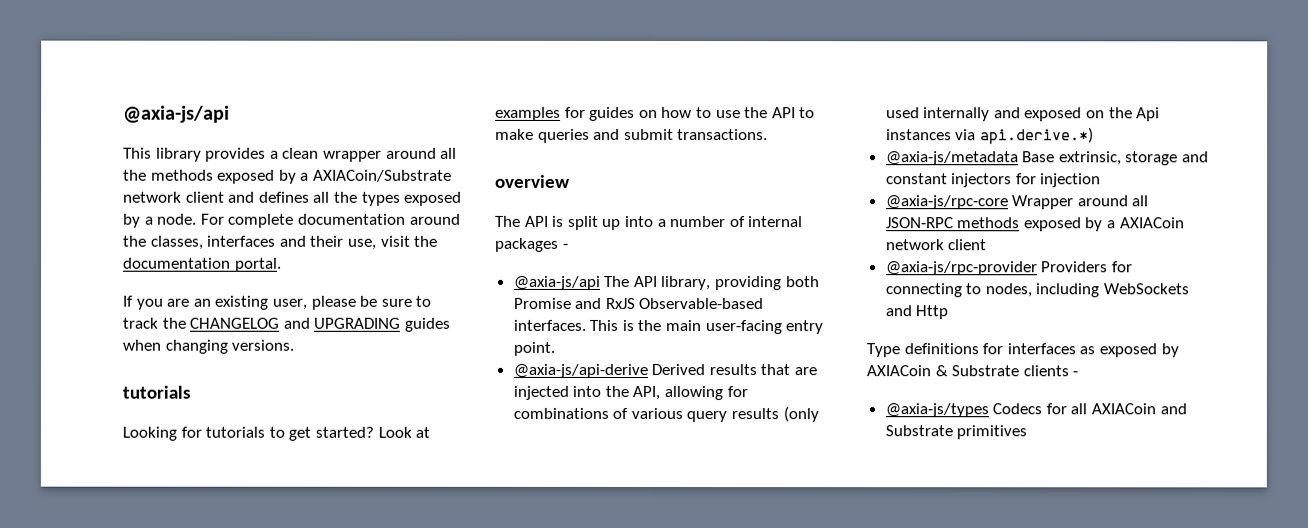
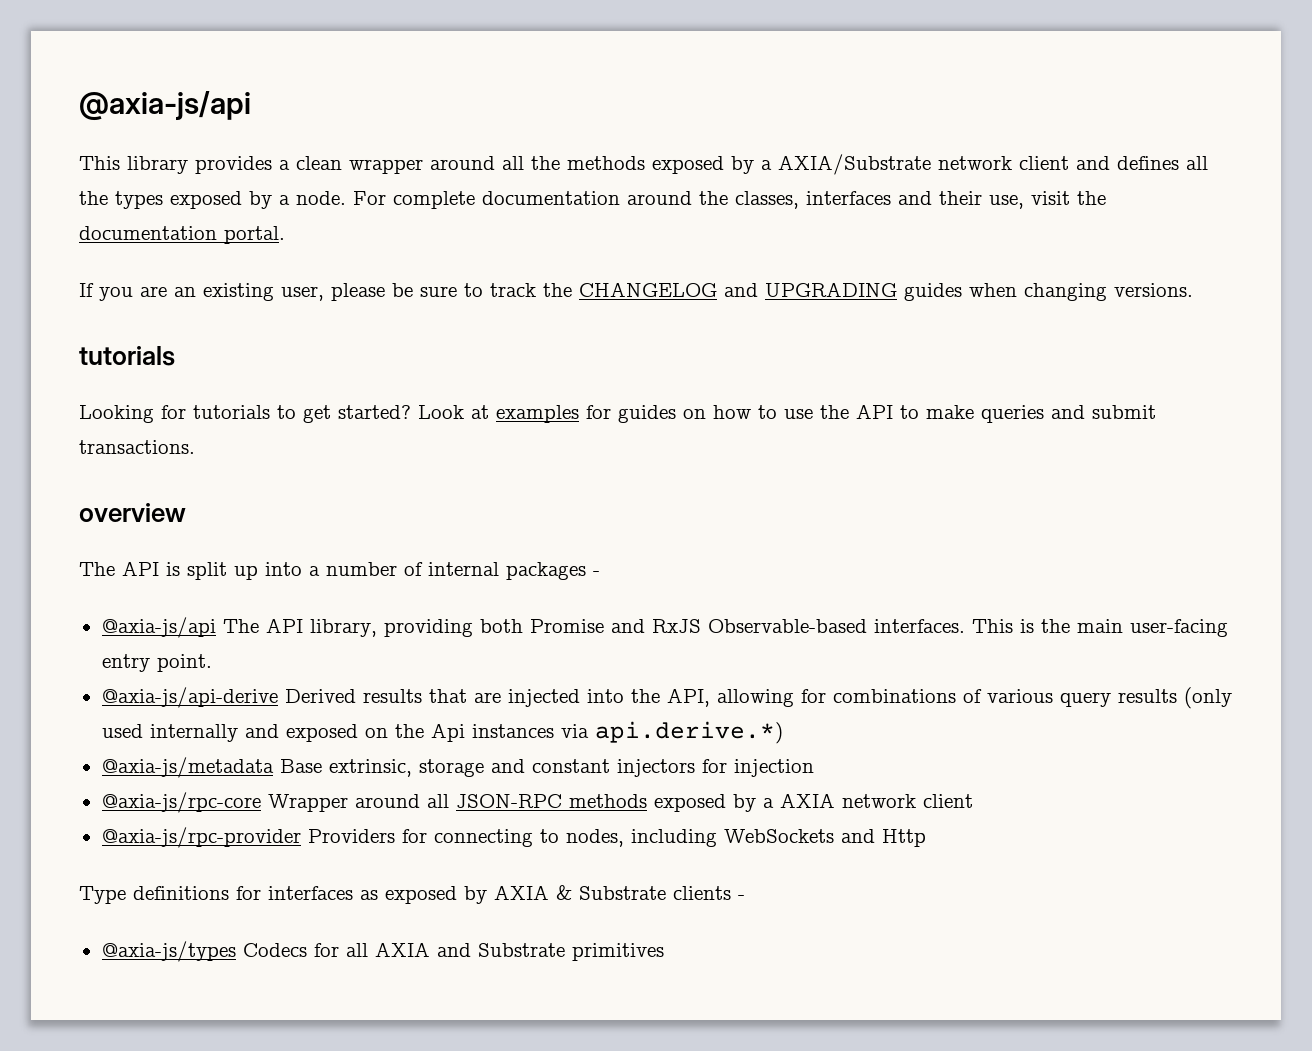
[312,169,452,182] AXIACoin/Substrate -> [778,154,931,175] AXIA/Substrate
[1119,217,1185,229] AXIACoin -> [779,793,835,808] AXIA
[866,365,931,377] AXIACoin -> [494,885,549,900] AXIA
[1091,403,1157,415] AXIACoin -> [374,942,430,957] AXIA

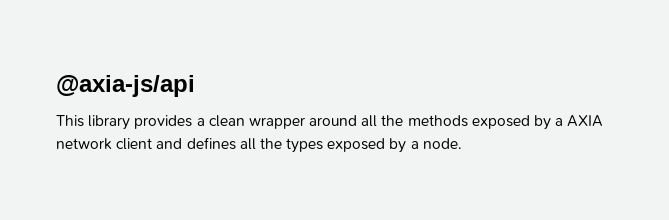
[778,154,931,175] AXIA/Substrate -> [567,115,604,127] AXIA
[353,191,1106,209] [79,226,285,244] [79,282,1193,301] [79,346,175,366] [79,404,1156,423] [79,440,195,454] [79,503,186,522] [79,561,600,580] [101,617,1228,638] [101,654,212,672] [101,687,1232,709] [101,721,783,744] [101,757,814,778] [101,792,973,813] [101,827,926,848] [79,885,745,904] [101,941,664,962] For complete documentation around the classes, interfaces and their use, visit the documentation portal. // If you are an existing user, please be sure to track the CHANGELOG and UPGRADING guides when changing versions. // tutorials // Looking for tutorials to get started? Look at examples for guides on how to use the API to make queries and submit transactions. // overview // The API is split up into a number of internal packages - // @axia-js/api The API library, providing both Promise and RxJS Observable-based interfaces. This is the main user-facing entry point. // @axia-js/api-derive Derived results that are injected into the API, allowing for combinations of various query results (only used internally and exposed on the Api instances via api.derive.*) // @axia-js/metadata Base extrinsic, storage and constant injectors for injection // @axia-js/rpc-core Wrapper around all JSON-RPC methods exposed by a AXIA network client // @axia-js/rpc-provider Providers for connecting to nodes, including WebSockets and Http // Type definitions for interfaces as exposed by AXIA & Substrate clients - // @axia-js/types Codecs for all AXIA and Substrate primitives -> (462, 143) none

